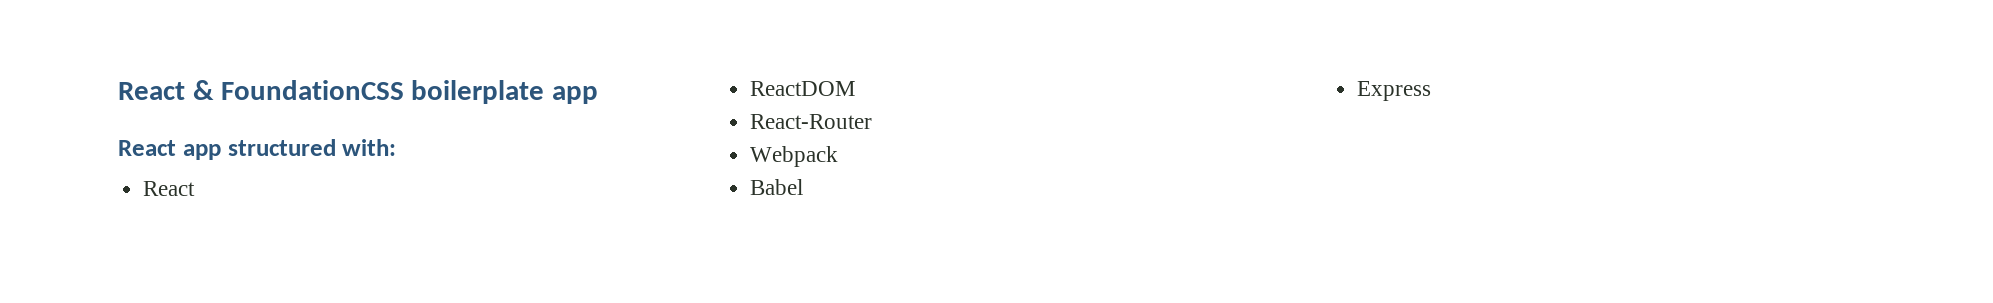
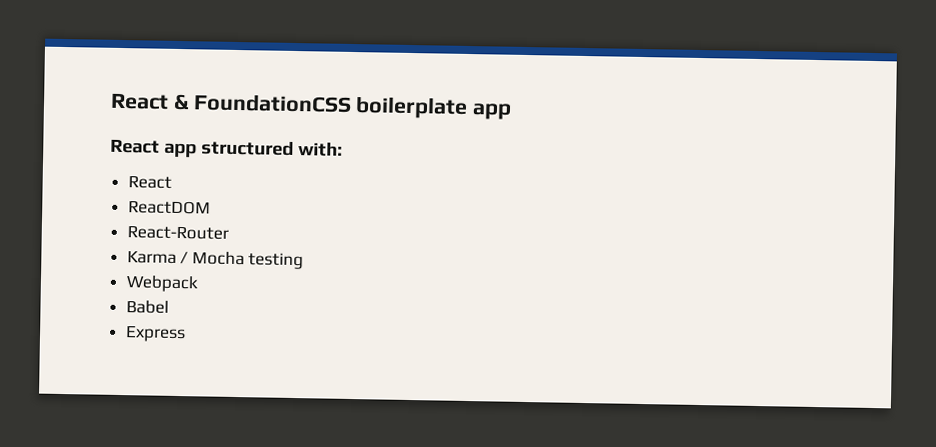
(873, 121) none -> [126,250,305,270] // Karma / Mocha testing

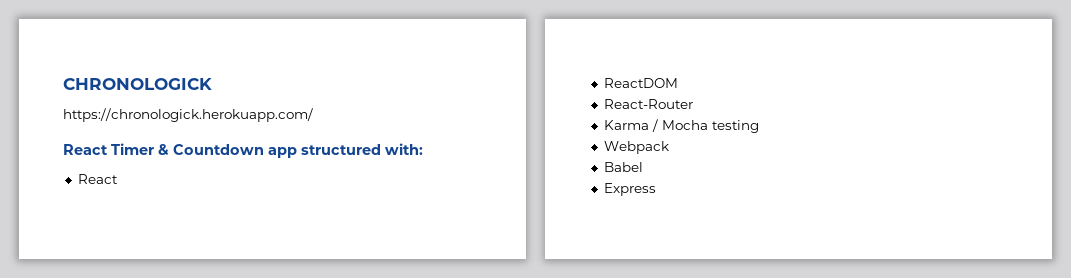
[110,93,513,120] [110,139,160,154] React & FoundationCSS boilerplate app // React -> [63,78,212,90] [63,108,313,122] [63,143,264,155] CHRONOLOGICK // https://chronologick.herokuapp.com/ // React Timer & Countdown

